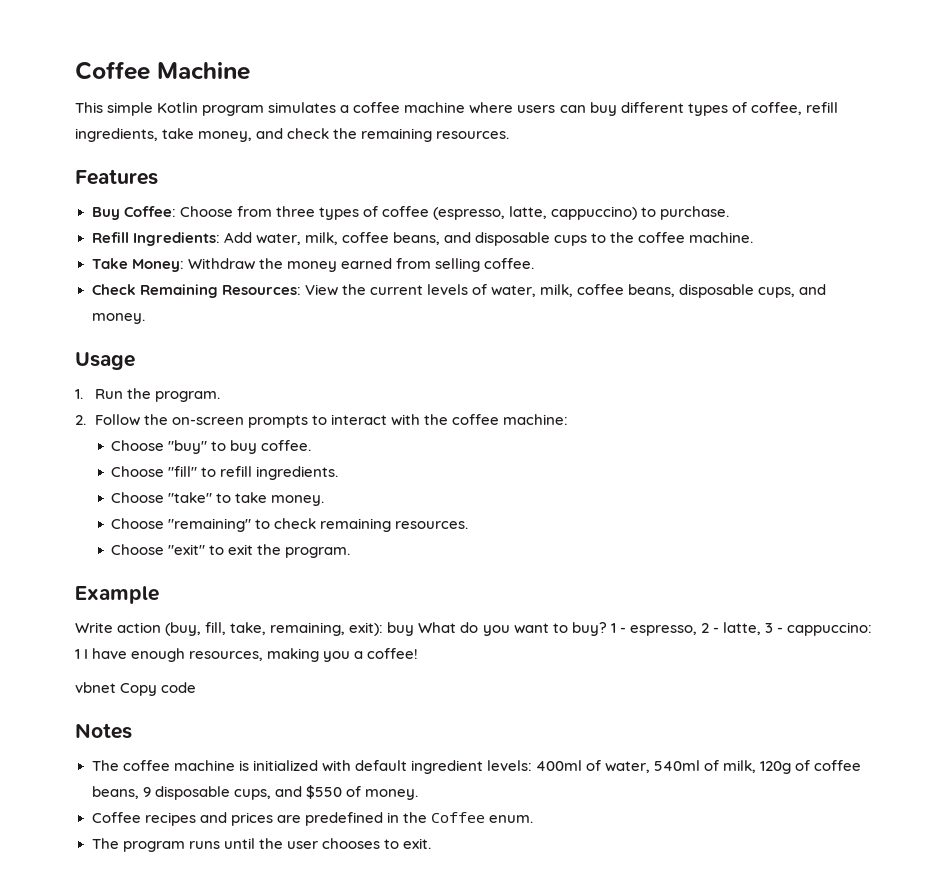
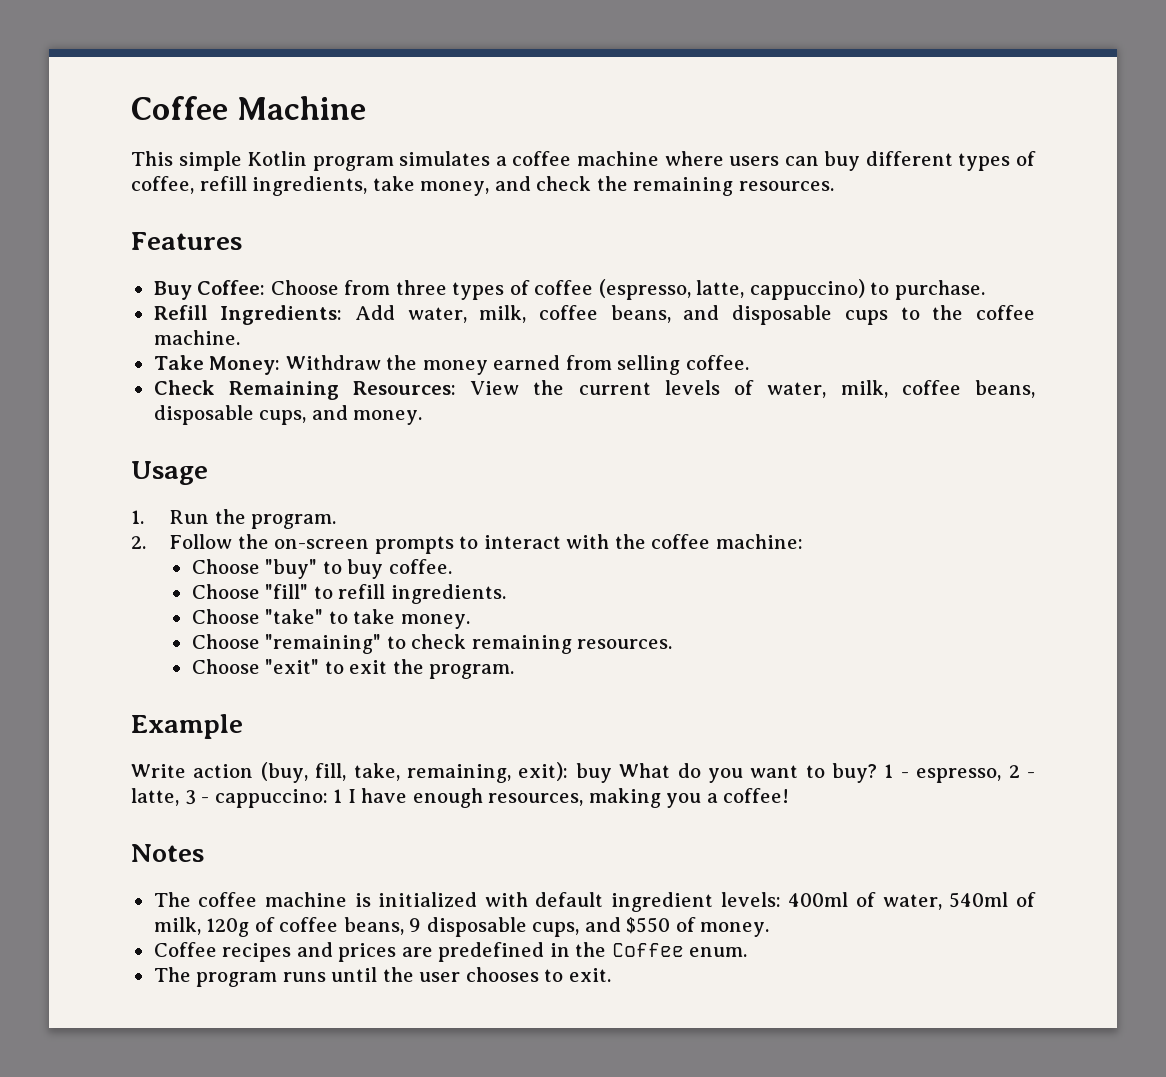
[75,682,197,696] // vbnet Copy code -> (790, 795) none

